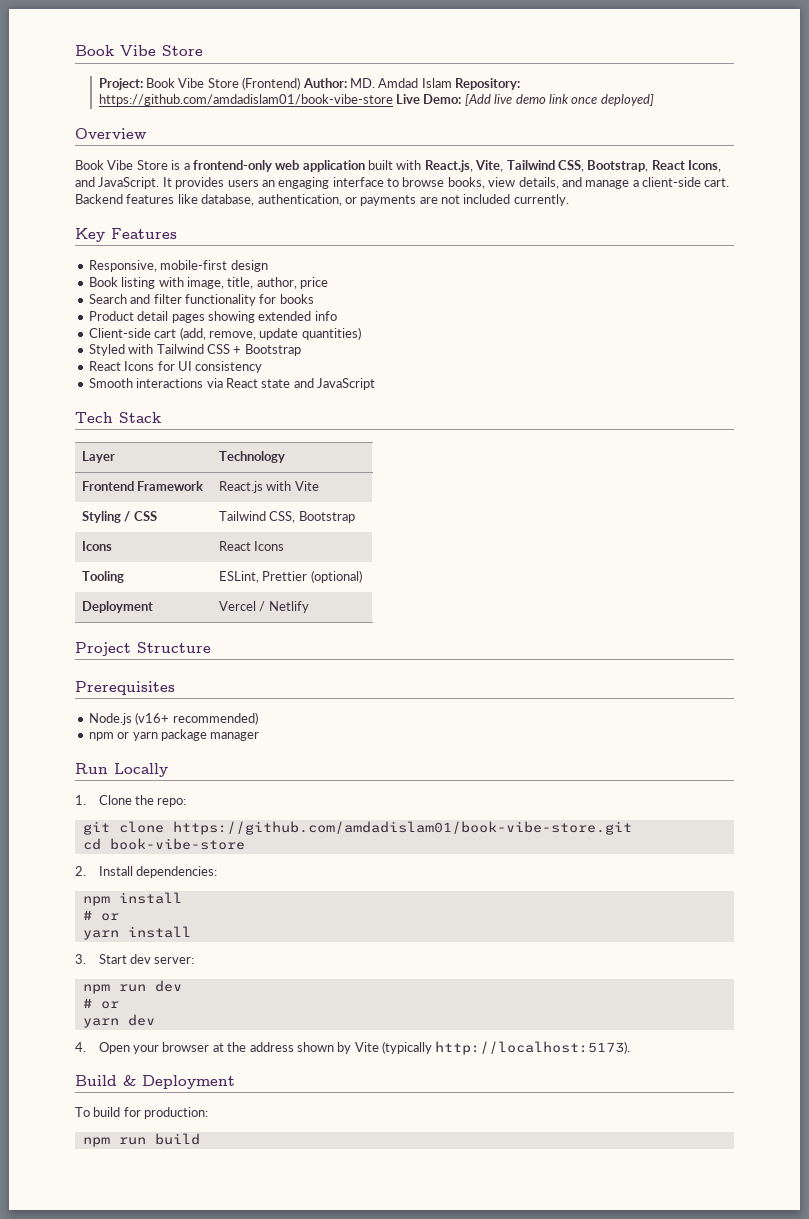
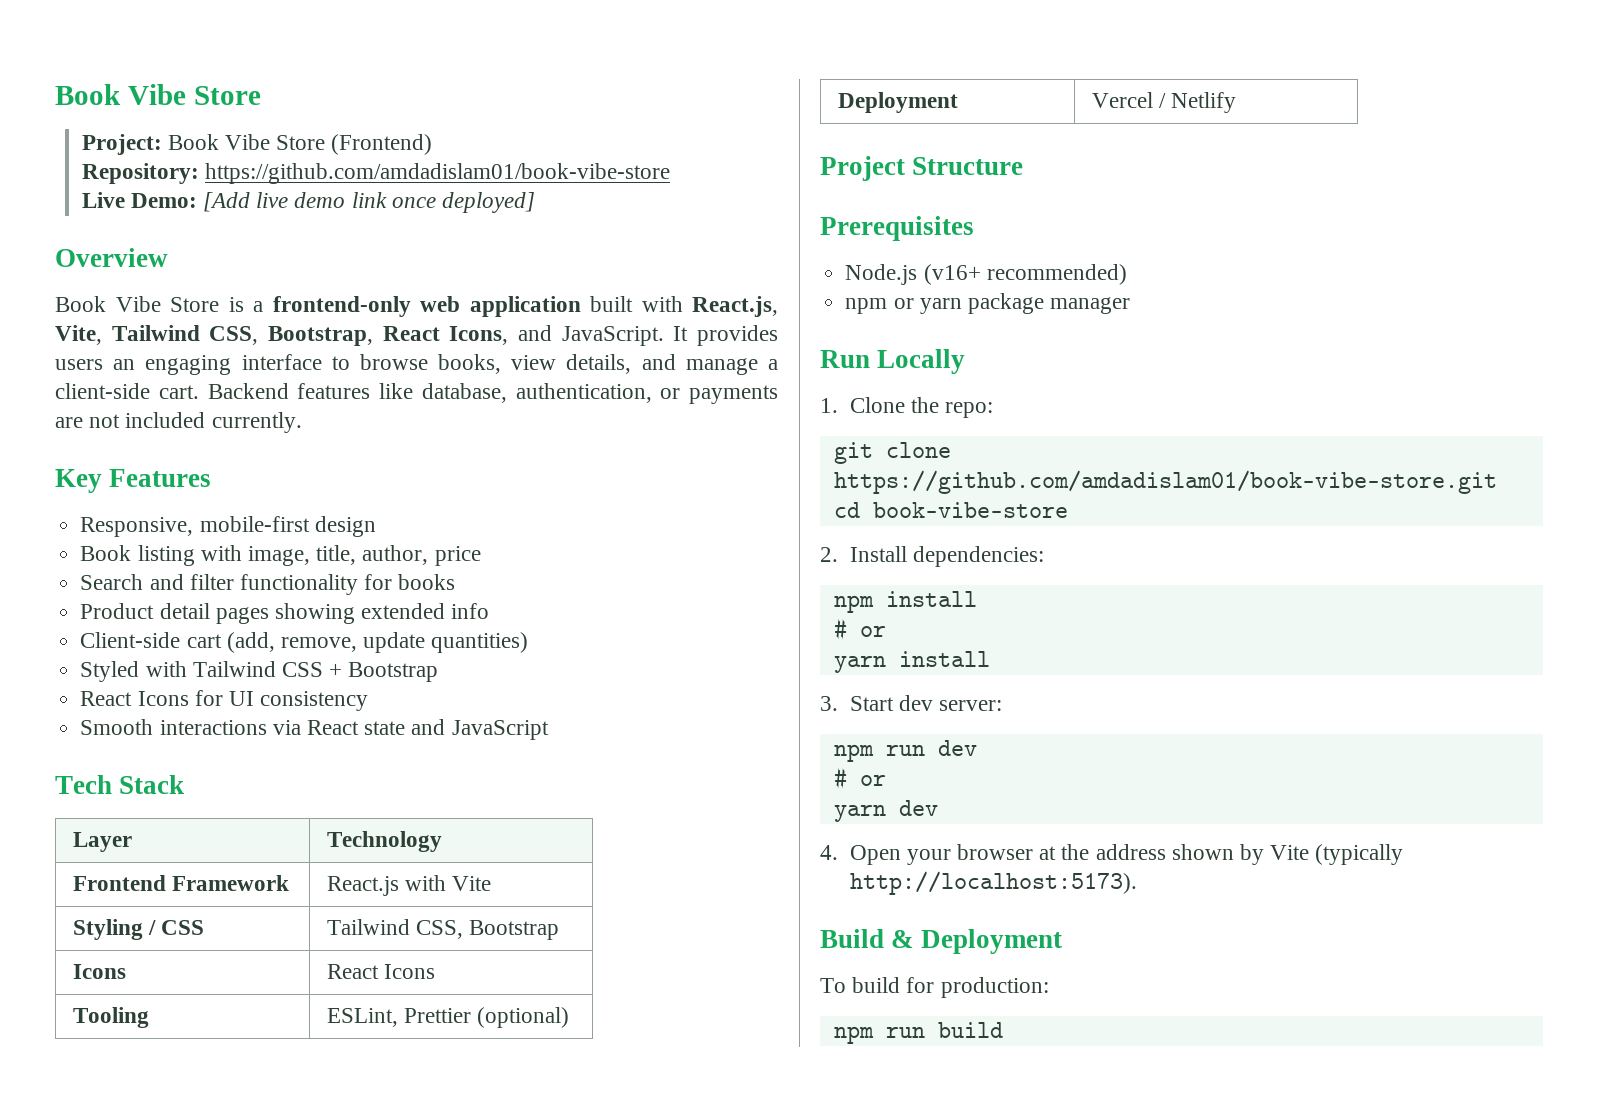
[302,78,452,88] Author: MD. Amdad Islam -> (433, 144) //
(393, 100) none -> (670, 173) //

